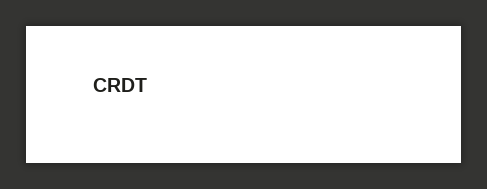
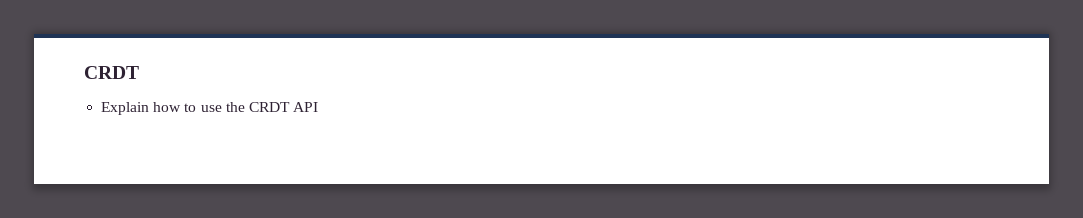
[93,78,147,92] CRDT -> [84,66,139,79] [101,102,319,115] CRDT // Explain how to use the CRDT API

